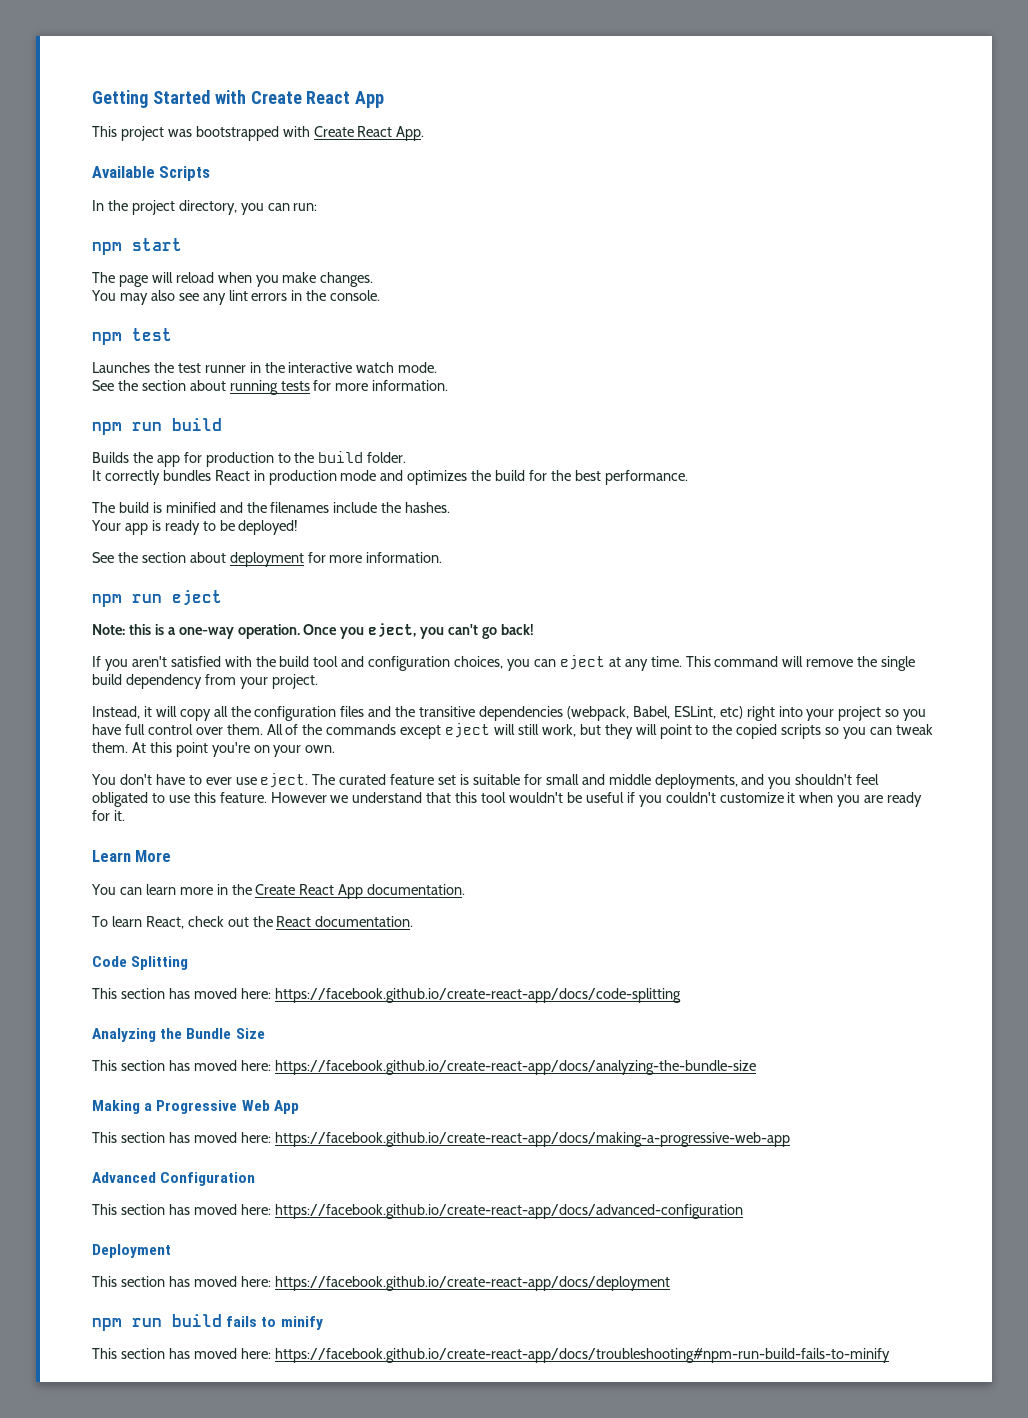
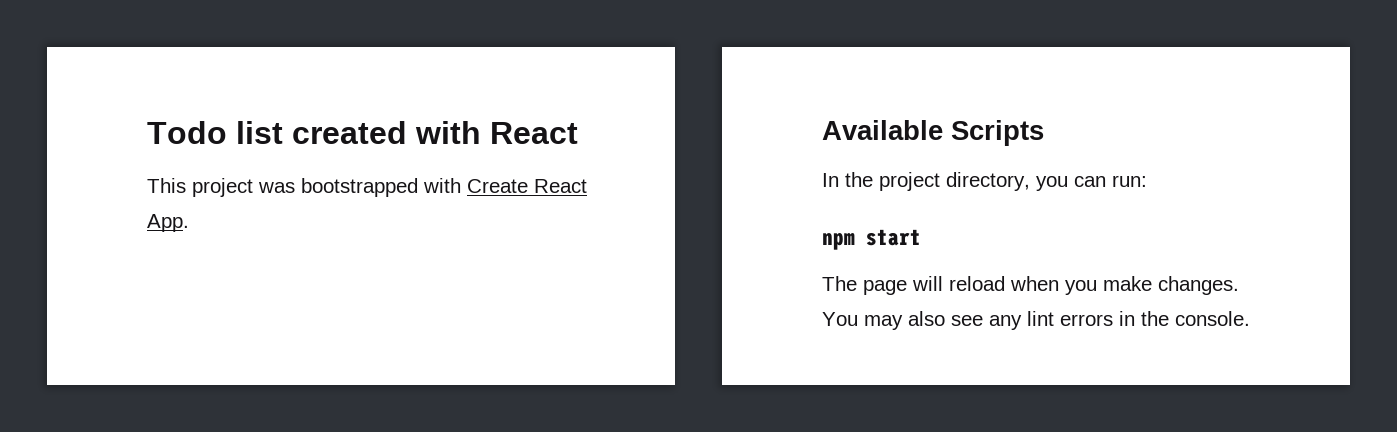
[92,90,385,108] Getting Started with Create React App -> [147,121,578,144] Todo list created with React
[92,328,172,345] [92,362,438,373] [92,380,449,395] [92,418,222,435] [92,451,407,467] [92,470,688,485] [92,502,451,513] [91,520,299,535] [92,552,443,567] [92,590,222,607] [92,623,534,639] [92,655,916,671] [92,674,318,689] [92,706,927,721] [92,723,933,739] [92,742,336,757] [91,773,880,789] [92,792,923,807] [92,810,125,821] [92,850,172,862] [91,884,466,899] [92,916,414,929] [92,956,189,970] [92,988,681,1003] [92,1028,265,1042] [92,1060,756,1075] [92,1100,299,1114] [92,1132,790,1147] [92,1172,256,1186] [92,1204,743,1219] [92,1244,171,1258] [92,1276,670,1291] [92,1314,323,1331] [92,1348,890,1363] // npm test // Launches the test runner in the interactive watch mode. // See the section about running tests for more information. // npm run build // Builds the app for production to the build folder. // It correctly bundles React in production mode and optimizes the build for the best performance. // The build is minified and the filenames include the hashes. // Your app is ready to be deployed! // See the section about deployment for more information. // npm run eject // Note: this is a one-way operation. Once you eject, you can't go back! // If you aren't satisfied with the build tool and configuration choices, you can eject at any time. This command will remove the single build dependency from your project. // Instead, it will copy all the configuration files and the transitive dependencies (webpack, Babel, ESLint, etc) right into your project so you have full control over them. All of the commands except eject will still work, but they will point to the copied scripts so you can tweak them. At this point you're on your own. // You don't have to ever use eject. The curated feature set is suitable for small and middle deployments, and you shouldn't feel obligated to use this feature. However we understand that this tool wouldn't be useful if you couldn't customize it when you are ready for it. // Learn More // You can learn more in the Create React App documentation. // To learn React, check out the React documentation. // Code Splitting // This section has moved here: https://facebook.github.io/create-react-app/docs/code-splitting // Analyzing the Bundle Size // This section has moved here: https://facebook.github.io/create-react-app/docs/analyzing-the-bundle-size // Making a Progressive Web App // This section has moved here: https://facebook.github.io/create-react-app/docs/making-a-progressive-web-app // Advanced Configuration // This section has moved here: https://facebook.github.io/create-react-app/docs/advanced-configuration // Deployment // This section has moved here: https://facebook.github.io/create-react-app/docs/deployment // npm run build fails to minify // This section has moved here: https://facebook.github.io/create-react-app/docs/troubleshooting#npm-run-build-fails-to-minify -> (1250, 318) none

